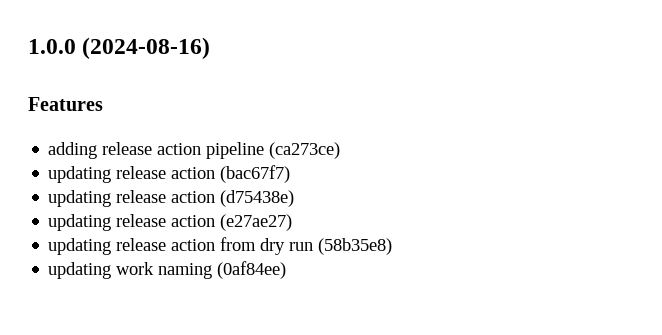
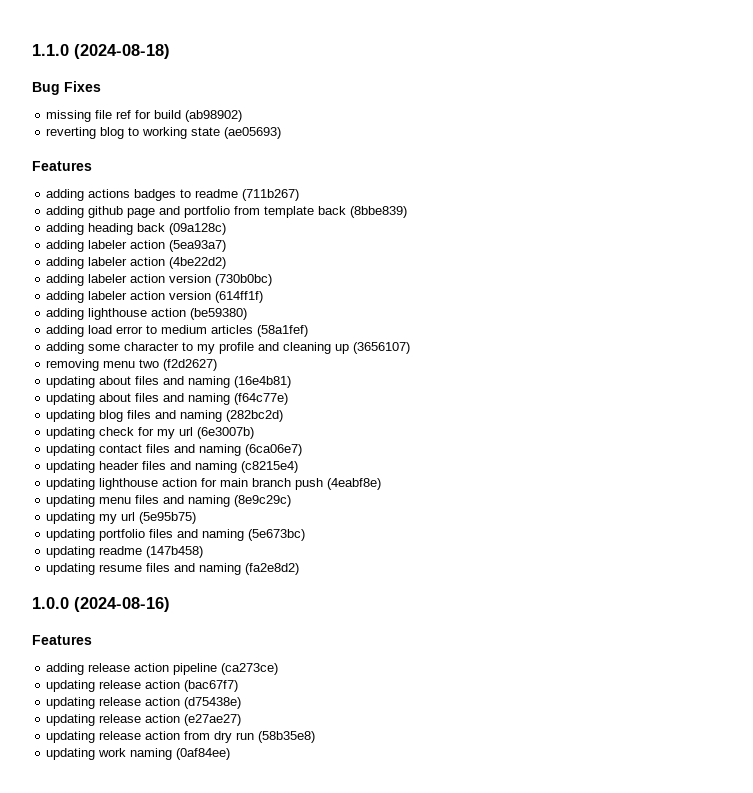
(28, 46) none -> [32,44,170,59] [32,81,101,95] [46,110,243,122] [46,127,282,139] [32,161,92,171] [46,189,300,201] [46,206,408,218] [46,223,227,235] [46,240,227,252] [46,257,227,269] [46,274,273,286] [46,291,264,303] [46,308,248,320] [46,325,309,337] [46,342,411,354] [46,359,218,371] [46,376,292,388] [46,393,289,405] [46,410,284,422] [46,427,255,439] [46,444,303,456] [46,461,299,473] [46,478,382,490] [46,495,292,507] [46,512,197,524] [46,529,306,541] [46,546,204,558] [46,563,300,575] 1.1.0 (2024-08-18) // Bug Fixes // missing file ref for build (ab98902) // reverting blog to working state (ae05693) // Features // adding actions badges to readme (711b267) // adding github page and portfolio from template back (8bbe839) // adding heading back (09a128c) // adding labeler action (5ea93a7) // adding labeler action (4be22d2) // adding labeler action version (730b0bc) // adding labeler action version (614ff1f) // adding lighthouse action (be59380) // adding load error to medium articles (58a1fef) // adding some character to my profile and cleaning up (3656107) // removing menu two (f2d2627) // updating about files and naming (16e4b81) // updating about files and naming (f64c77e) // updating blog files and naming (282bc2d) // updating check for my url (6e3007b) // updating contact files and naming (6ca06e7) // updating header files and naming (c8215e4) // updating lighthouse action for main branch push (4eabf8e) // updating menu files and naming (8e9c29c) // updating my url (5e95b75) // updating portfolio files and naming (5e673bc) // updating readme (147b458) // updating resume files and naming (fa2e8d2) //

